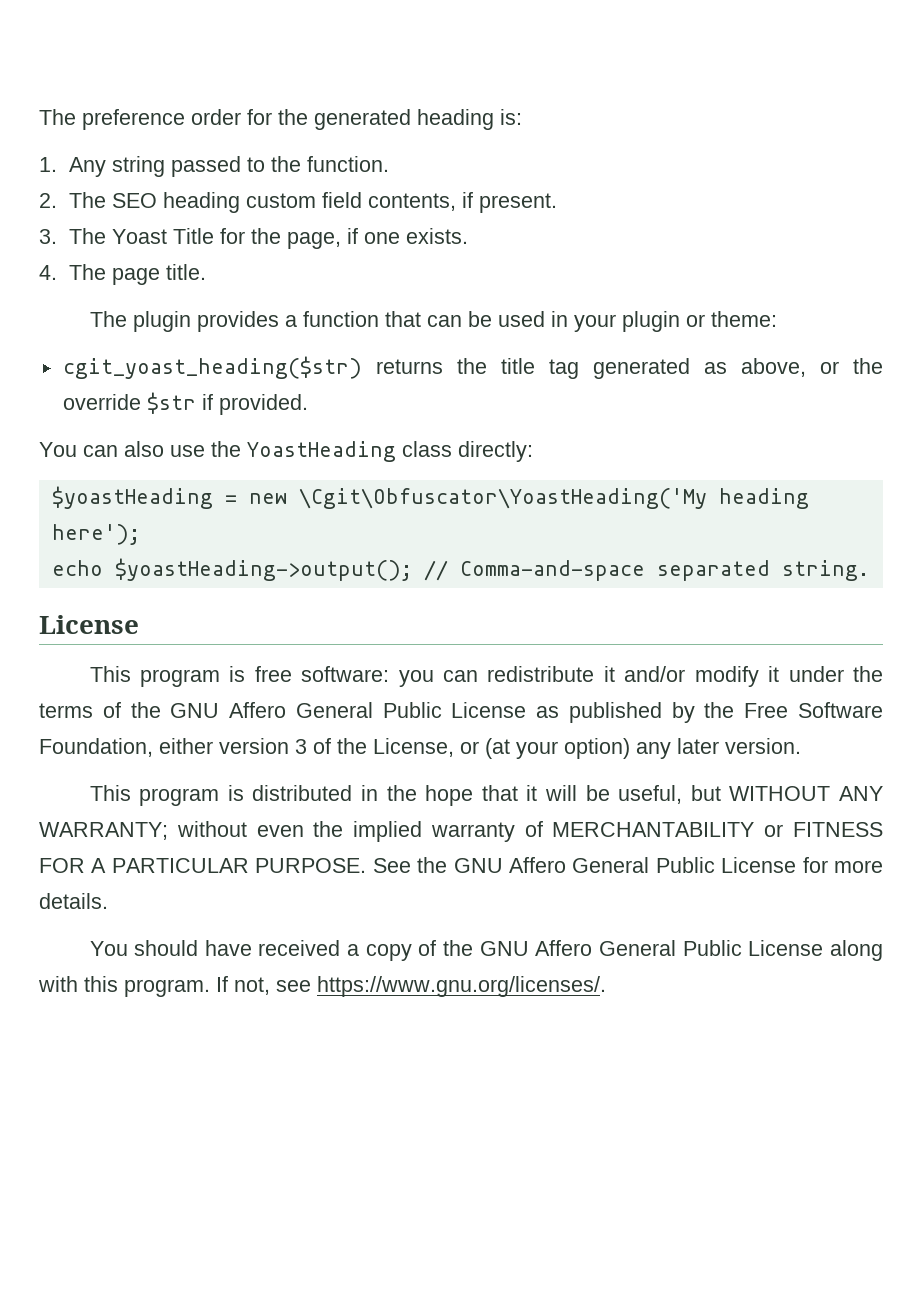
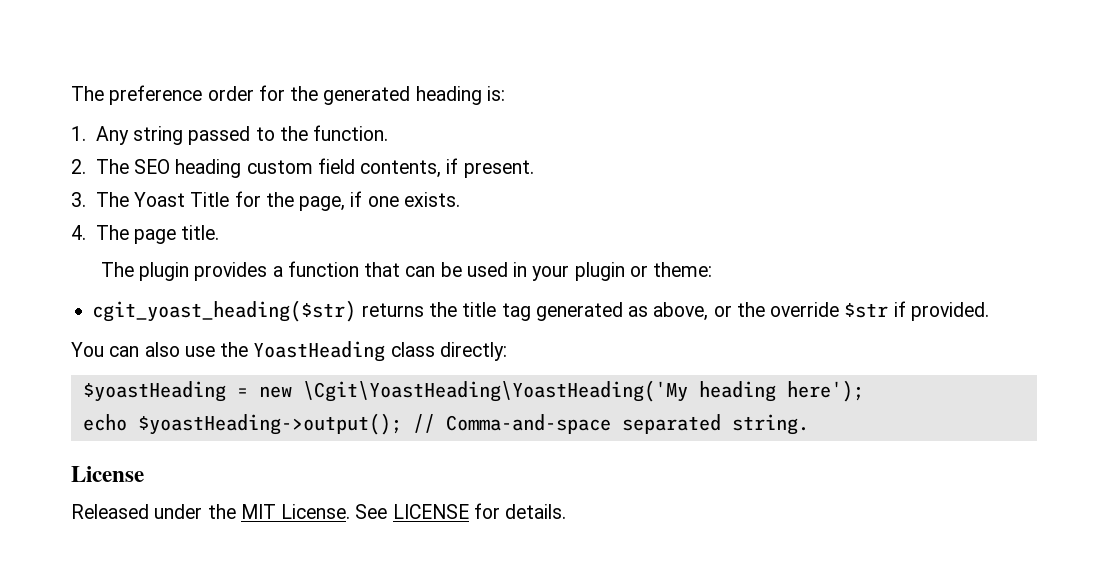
[298,488,707,509] \Cgit\Obfuscator\YoastHeading('My -> [302,380,688,402] \Cgit\YoastHeading\YoastHeading('My
[89,666,884,687] [39,702,883,723] [39,738,801,759] [89,785,884,806] [39,821,884,842] [39,857,883,873] [39,893,108,909] [89,940,883,961] [38,976,606,997] This program is free software: you can redistribute it and/or modify it under the terms of the GNU Affero General Public License as published by the Free Software Foundation, either version 3 of the License, or (at your option) any later version. // This program is distributed in the hope that it will be useful, but WITHOUT ANY WARRANTY; without even the implied warranty of MERCHANTABILITY or FITNESS FOR A PARTICULAR PURPOSE. See the GNU Affero General Public License for more details. // You should have received a copy of the GNU Affero General Public License along with this program. If not, see https://www.gnu.org/licenses/. -> [71,503,567,519] Released under the MIT License. See LICENSE for details.

